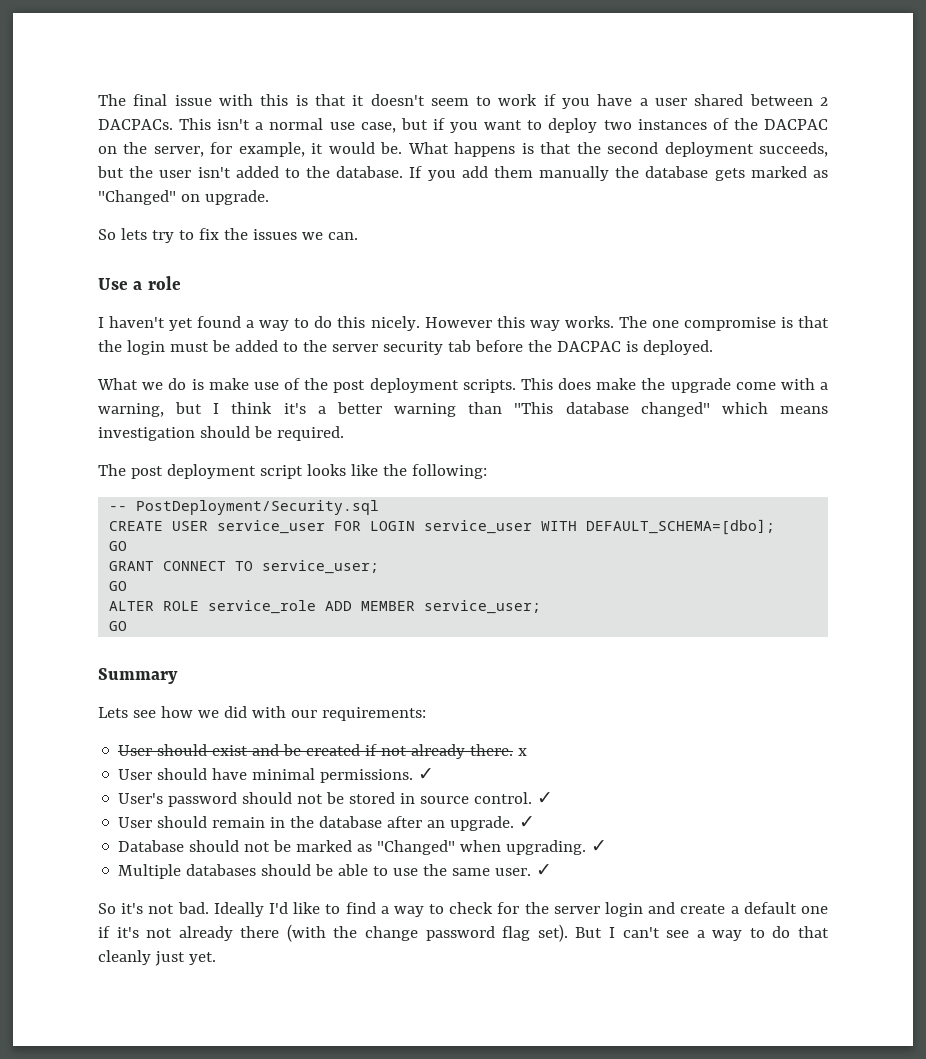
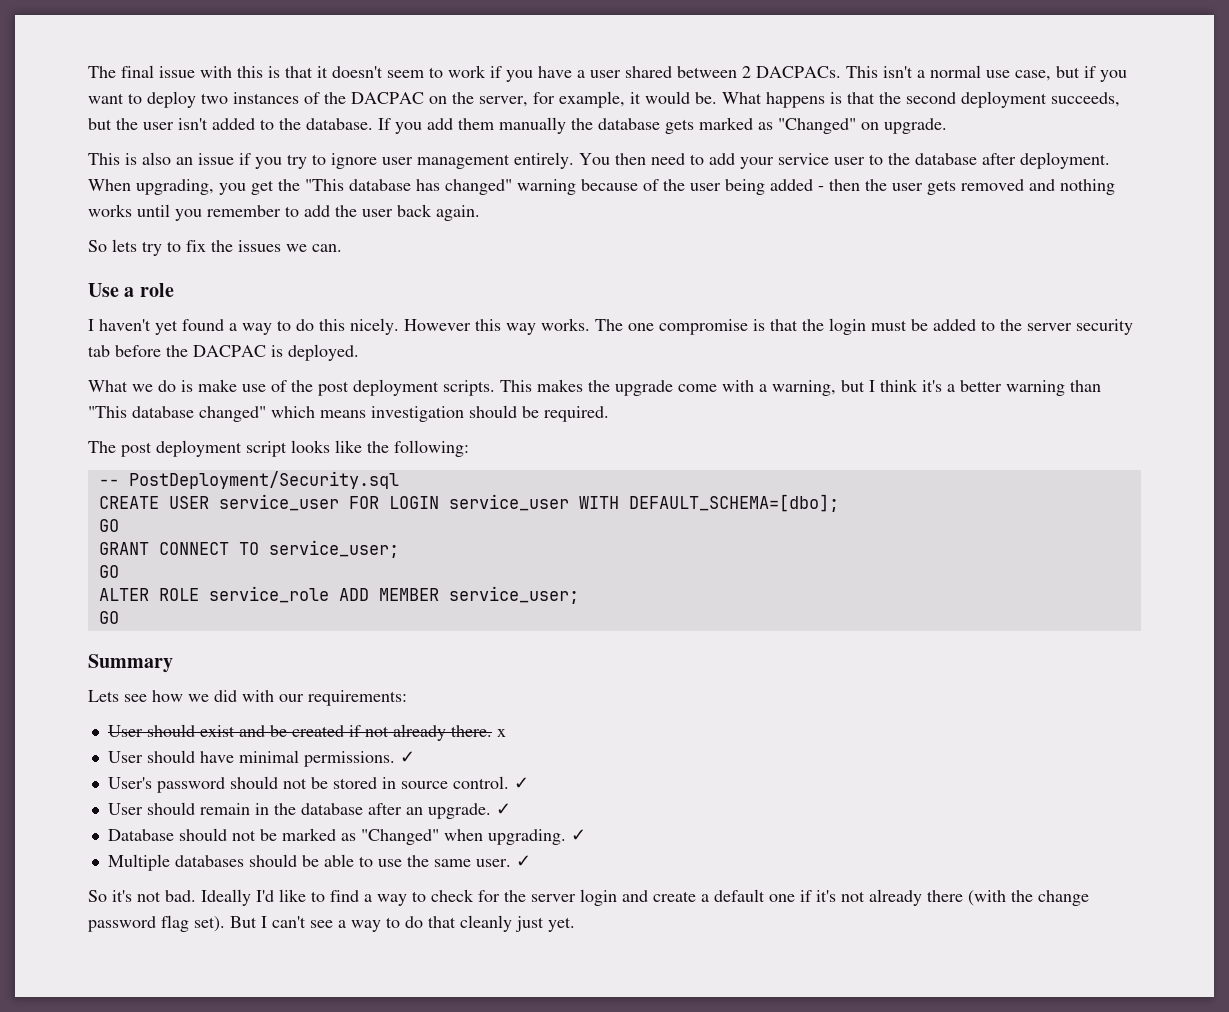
(269, 197) none -> [88,152,1110,169] [88,179,1115,195] [88,204,480,221] // This is also an issue if you try to ignore user management entirely. You then need to add your service user to the database after deployment. When upgrading, you get the "This database has changed" warning because of the user being added - then the user gets removed and nothing works until you remember to add the user back again.
[558,378,637,390] does make -> [537,379,583,392] makes

